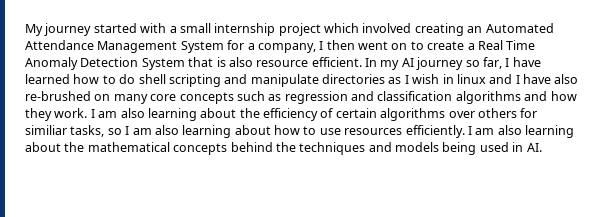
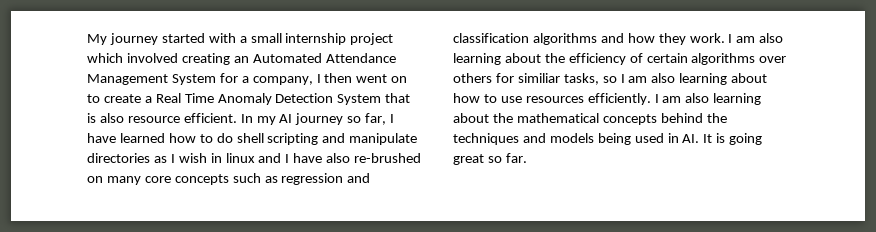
(542, 147) none -> [703,133,763,145] [453,153,527,165] It is going great so far.

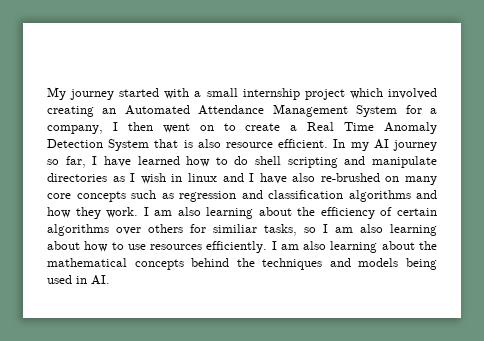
[703,133,763,145] [453,153,527,165] It is going great so far. -> (110, 280) none

